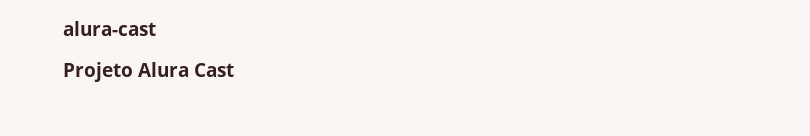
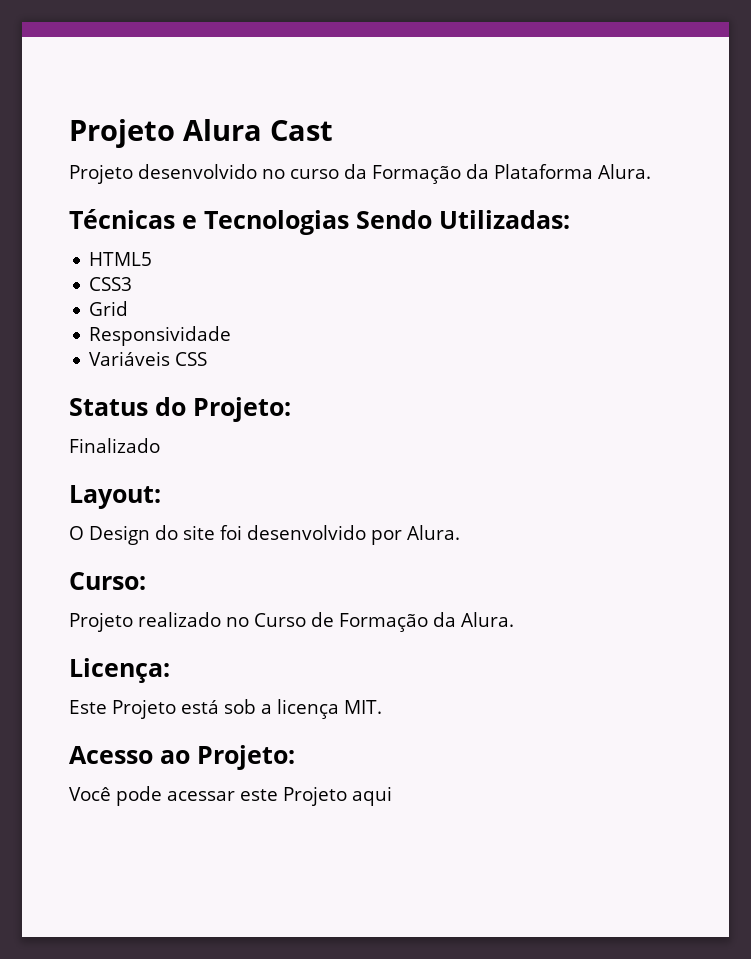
[63,21,156,36] alura-cast // -> (69, 133) none
(235, 70) none -> [69,164,651,184] [69,209,570,235] [89,252,153,266] [89,277,133,291] [89,301,129,316] [89,326,232,346] [89,351,208,366] [69,397,291,422] [69,438,160,453] [69,485,161,509] [69,525,460,545] [69,572,146,590] [69,612,514,632] [69,658,170,683] [69,699,382,719] [69,745,295,770] [69,786,392,806] // Projeto desenvolvido no curso da Formação da Plataforma Alura. // Técnicas e Tecnologias Sendo Utilizadas: // HTML5 // CSS3 // Grid // Responsividade // Variáveis CSS // Status do Projeto: // Finalizado // Layout: // O Design do site foi desenvolvido por Alura. // Curso: // Projeto realizado no Curso de Formação da Alura. // Licença: // Este Projeto está sob a licença MIT. // Acesso ao Projeto: // Você pode acessar este Projeto aqui

